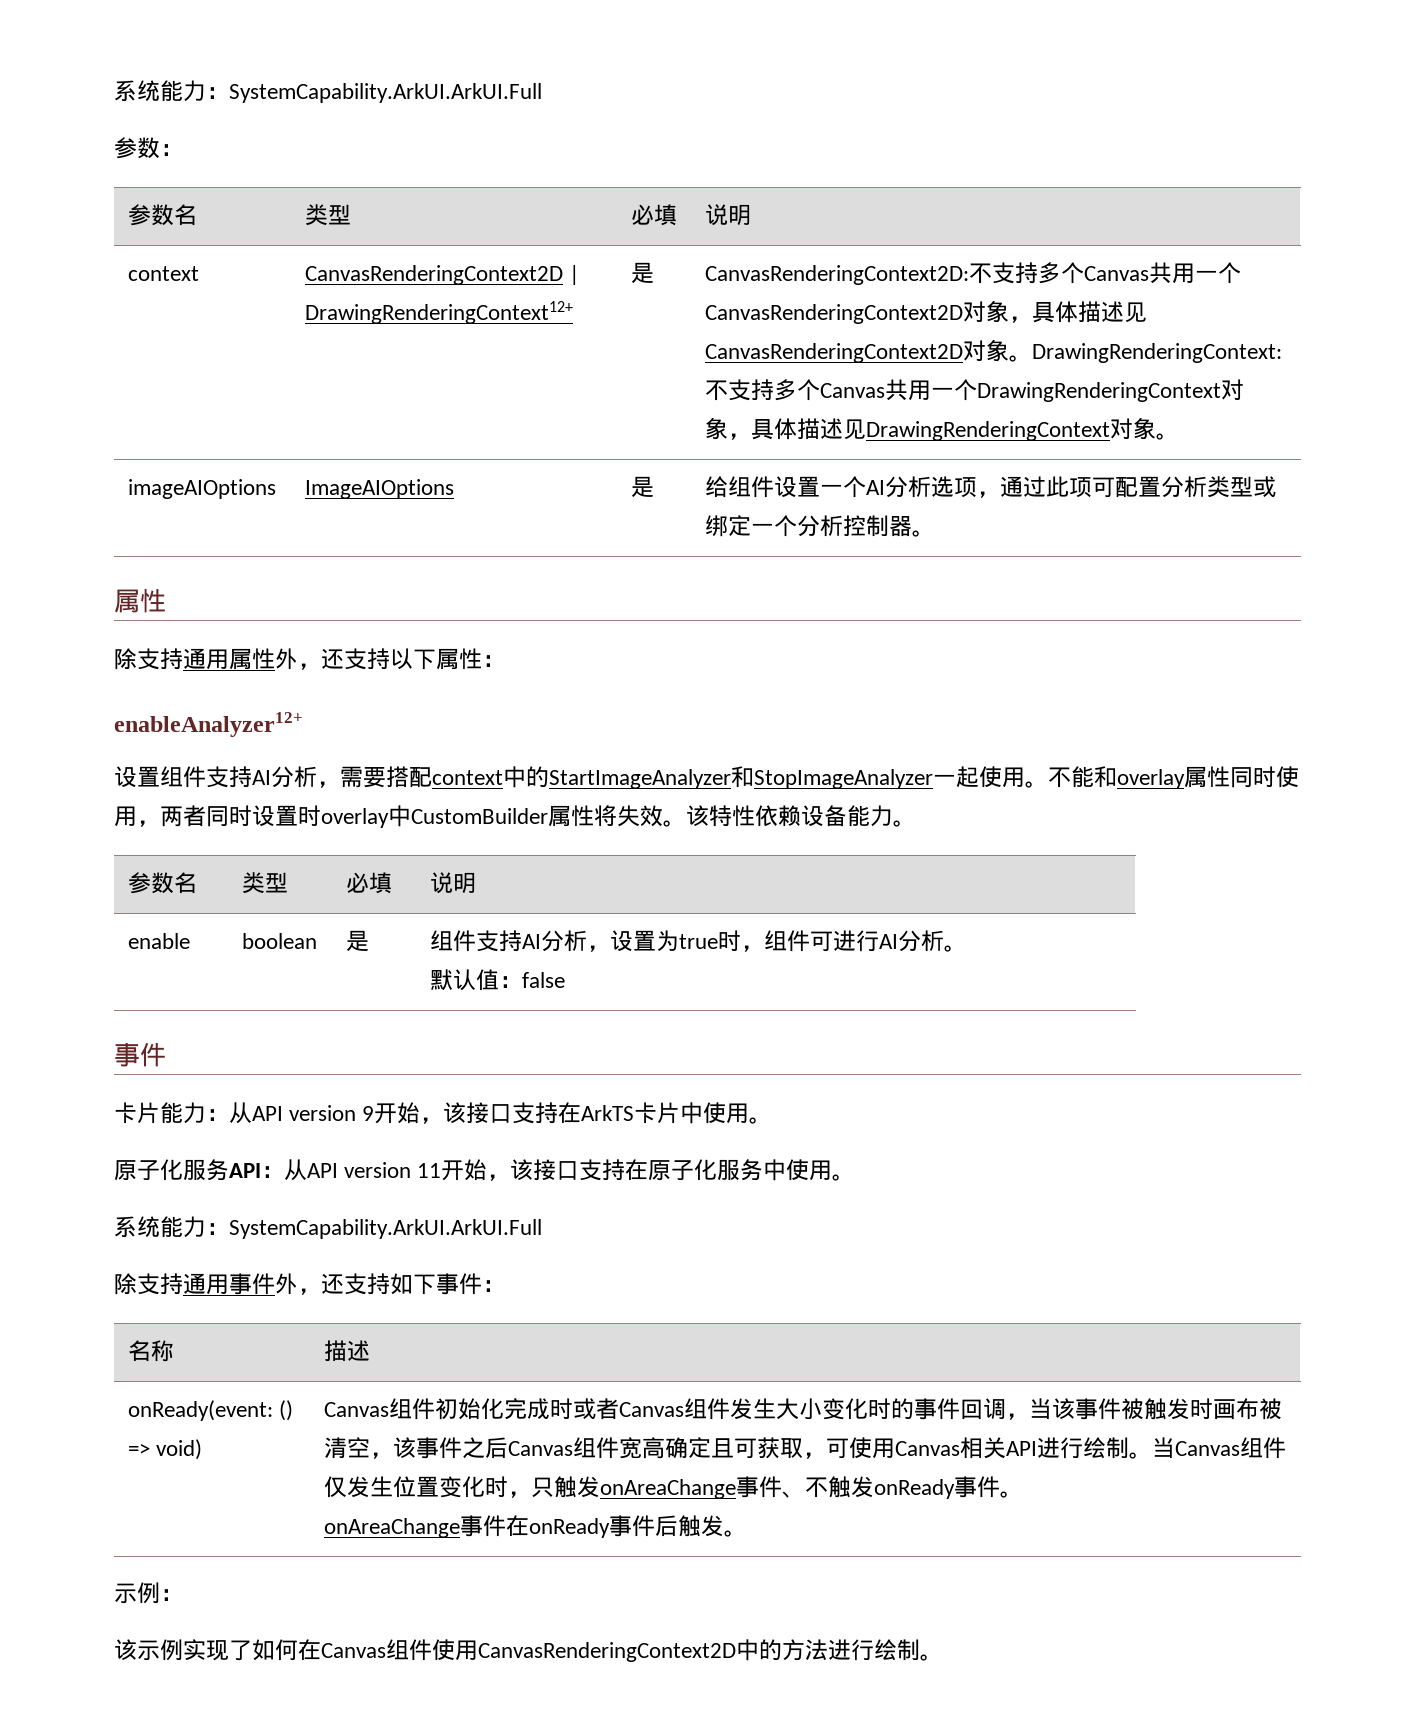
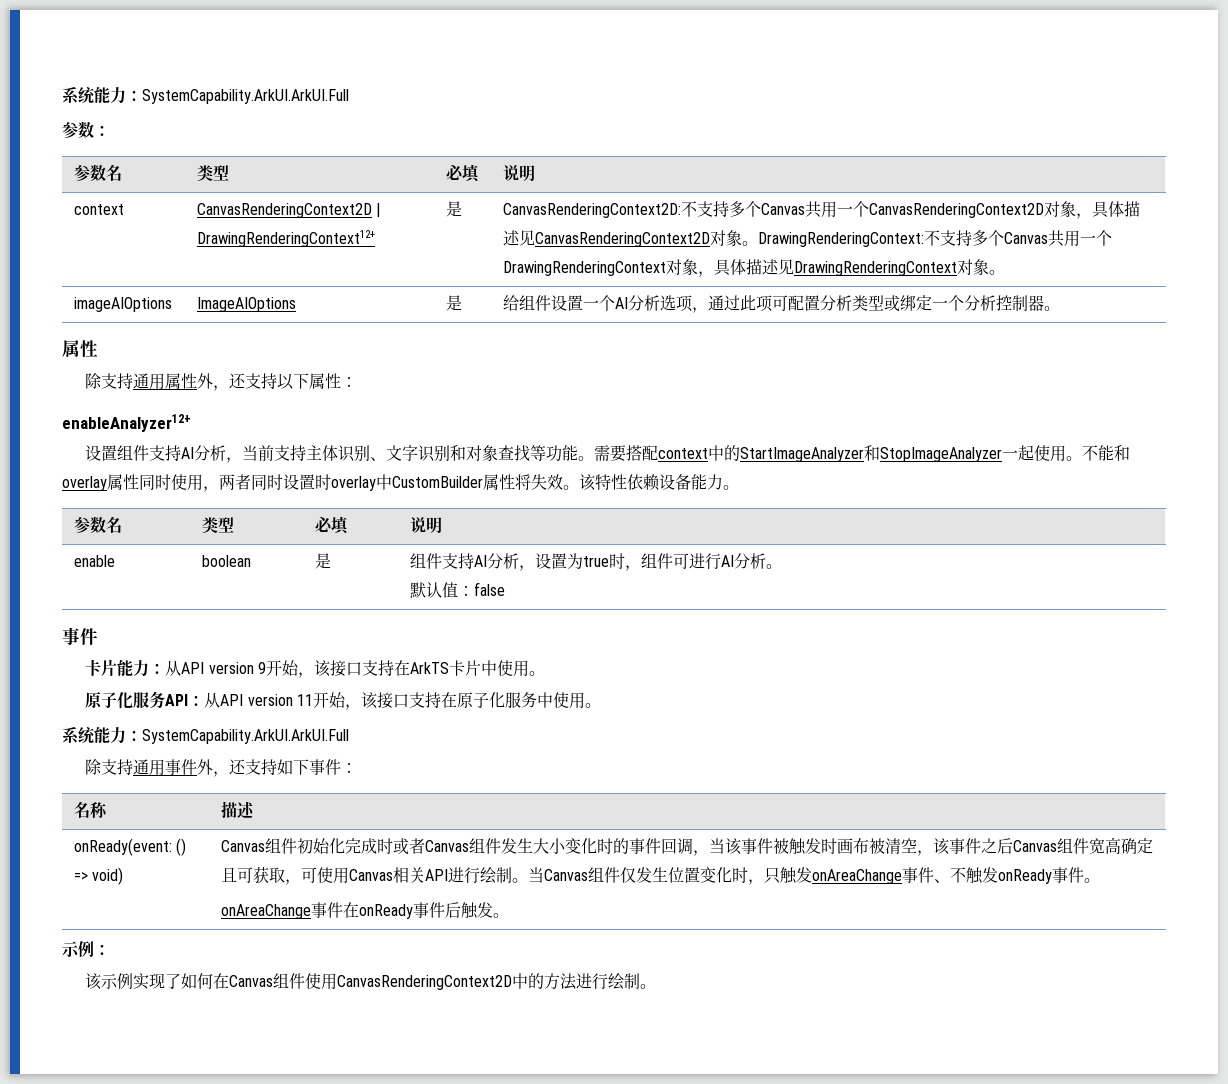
(340, 784) none -> [242,445,595,462] 当前支持主体识别、文字识别和对象查找等功能。

